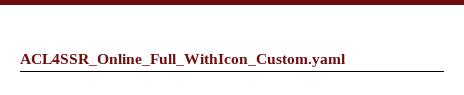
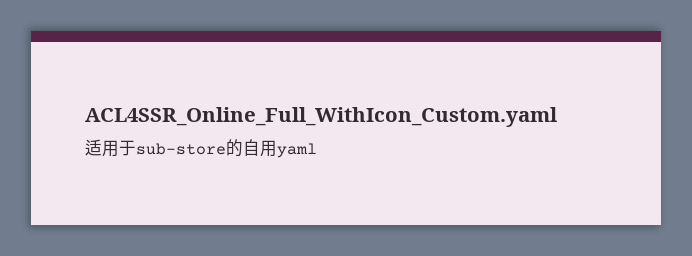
(346, 60) none -> [85,139,317,158] // 适用于sub-store的自用yaml

